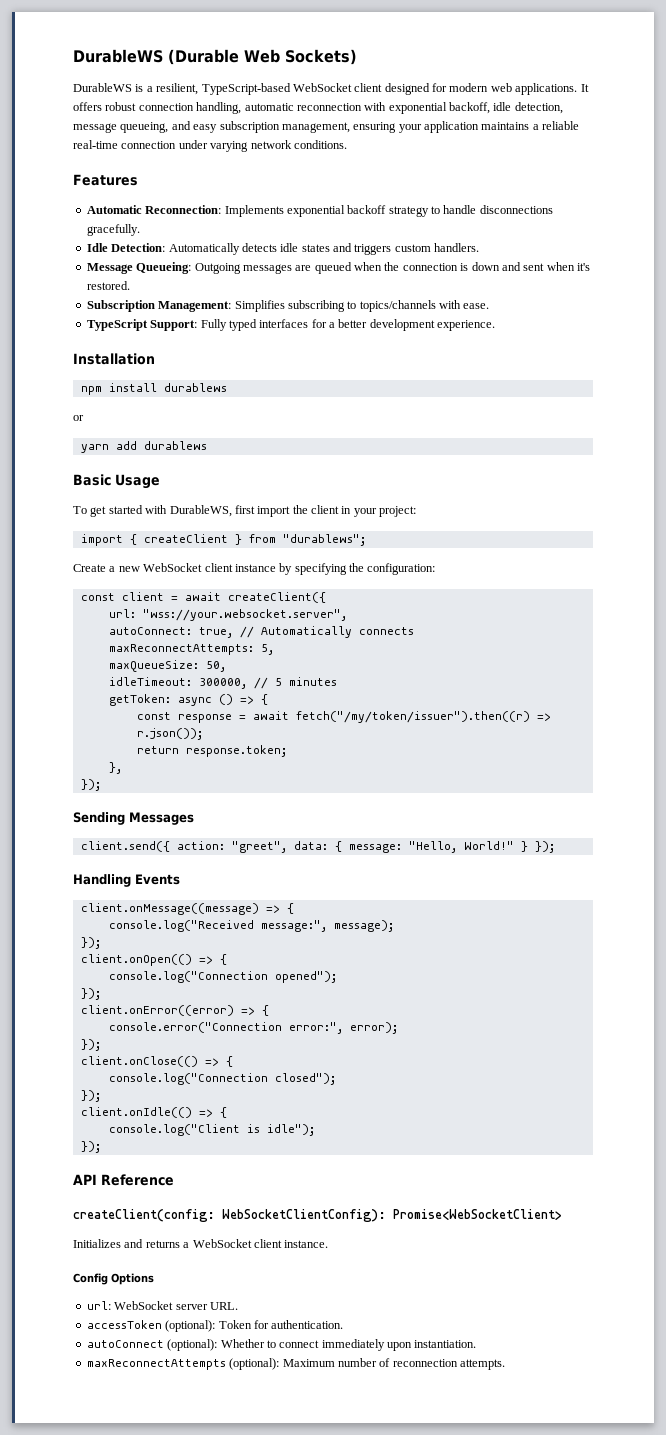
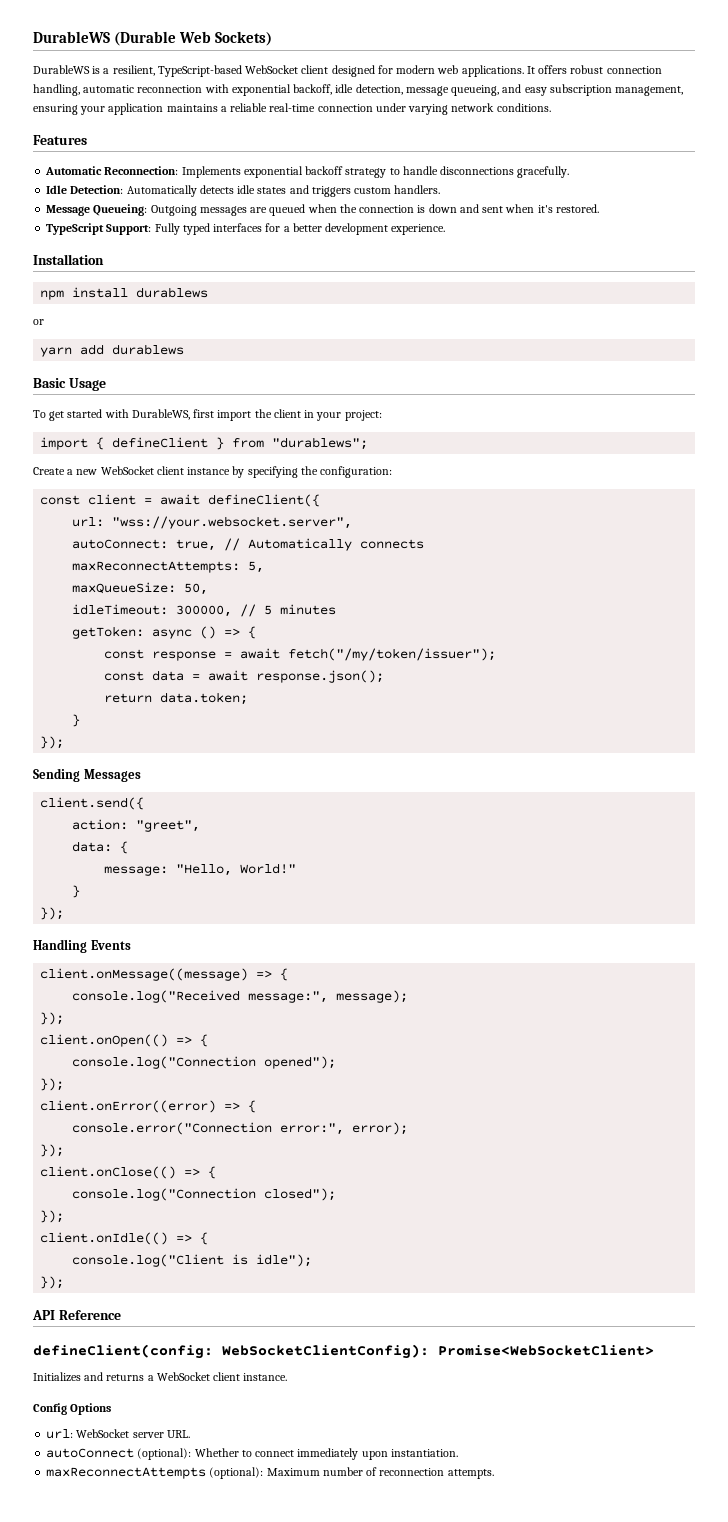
[86,300,490,312] // Subscription Management: Simplifies subscribing to topics/channels with ease. -> (599, 208) none
[143,534,228,543] createClient -> [112,437,209,448] defineClient
[227,592,326,603] createClient({ -> [208,494,321,507] defineClient({
[295,711,551,723] [136,728,203,740] fetch("/my/token/issuer").then((r) => r.json()); -> [288,648,497,661] [104,670,385,683] fetch("/my/token/issuer"); // const data = await response.json();
[185,745,287,757] [108,762,122,774] response.token; // }, -> [160,692,249,705] [72,714,81,727] data.token; // }
(170, 846) none -> (145, 803) //
(287, 847) none -> (201, 826) //
(342, 846) none -> (129, 847) //
[520,841,528,852] } -> [72,885,81,898] // } //
[73,1209,215,1222] createClient(config: -> [33,1344,213,1359] defineClient(config:
[86,1320,344,1332] // accessToken (optional): Token for authentication. -> (190, 1434) none

